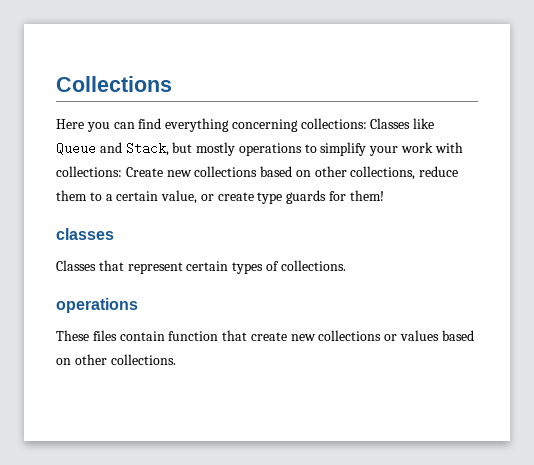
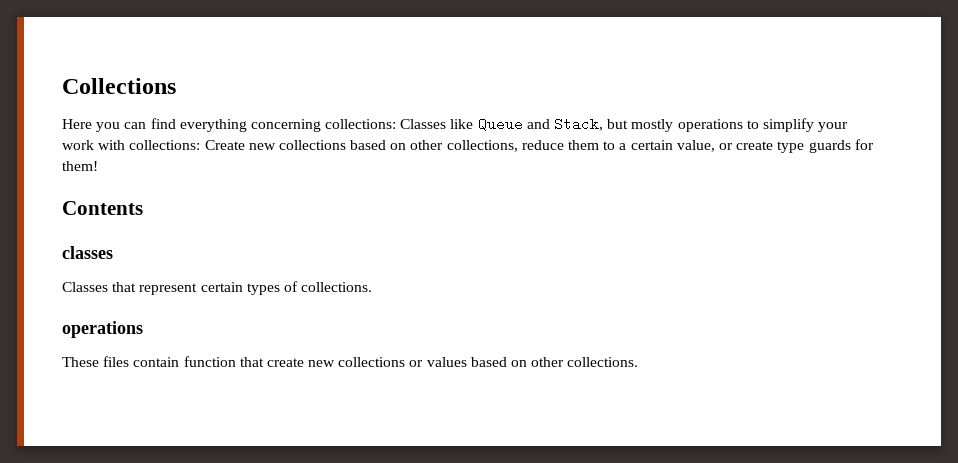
(384, 195) none -> [62,201,143,215] // Contents

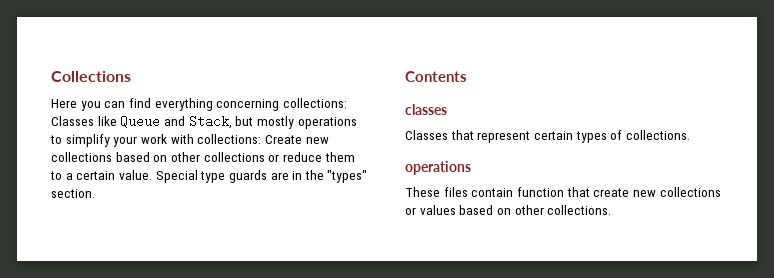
[446,140,518,152] collections, -> [203,152,280,162] collections or
[676,139,874,153] [62,161,98,171] value, or create type guards for them! -> [118,170,368,183] [51,189,95,198] value. Special type guards are in the "types" section.

